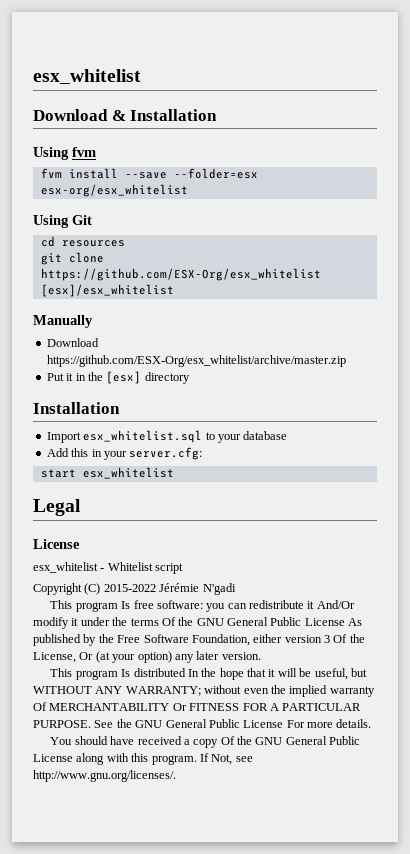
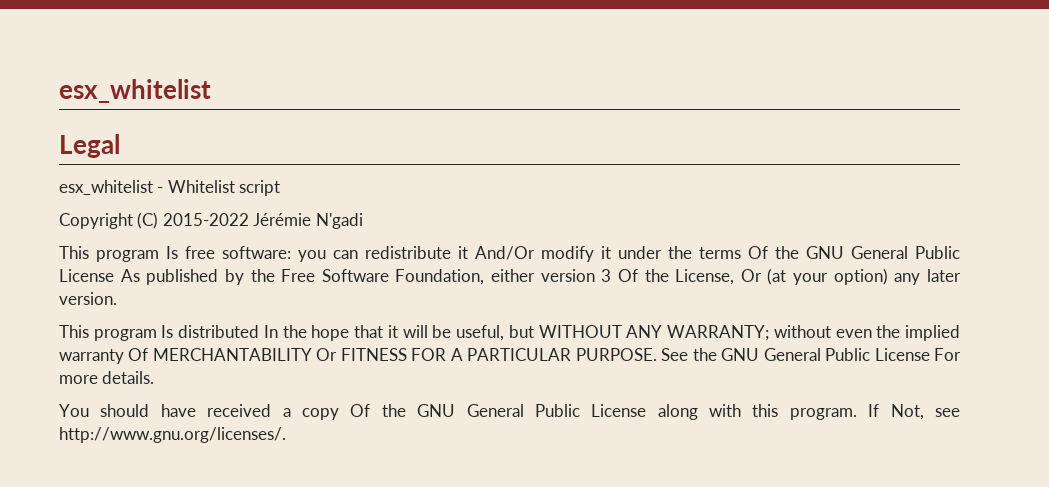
[33,69,141,84] [33,109,218,121] [33,147,96,160] [40,168,258,179] [40,184,188,197] [33,215,92,228] [40,236,125,247] [40,252,104,265] [40,268,321,281] [40,284,174,297] [33,315,93,328] [46,338,99,347] [46,355,346,367] [46,371,190,384] [33,402,120,414] [46,430,288,443] [46,447,203,460] [40,467,174,479] esx_whitelist // Download & Installation // Using fvm // fvm install --save --folder=esx esx-org/esx_whitelist // Using Git // cd resources // git clone https://github.com/ESX-Org/esx_whitelist [esx]/esx_whitelist // Manually // Download https://github.com/ESX-Org/esx_whitelist/archive/master.zip // Put it in the [esx] directory // Installation // Import esx_whitelist.sql to your database // Add this in your server.cfg: // start esx_whitelist -> [59,79,211,103] esx_whitelist
[33,539,80,549] // License -> (120, 146) none

